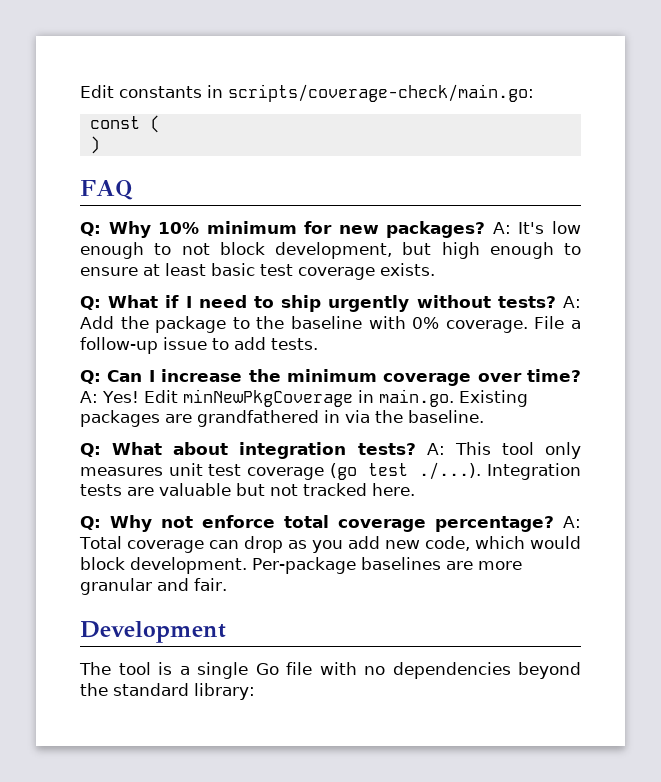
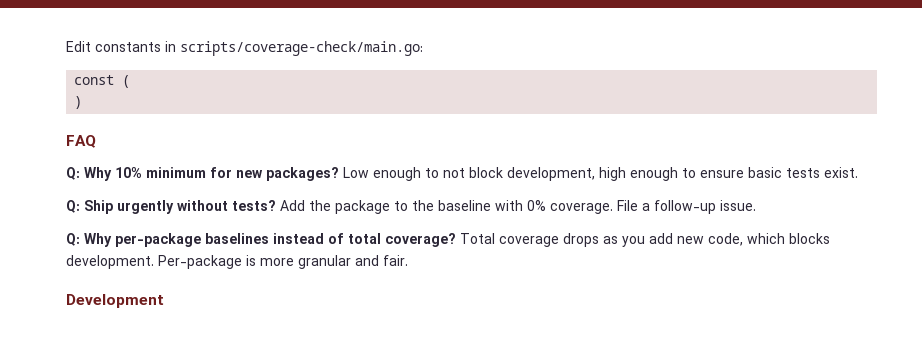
[492,221,581,234] A: It's low -> [343,167,369,178] Low
[402,242,432,255] but -> (595, 174) none
[143,263,435,280] [80,295,322,312] at least basic test coverage exists. // Q: What if I need to ship -> [748,167,858,178] [66,200,113,214] basic tests exist. // Q: Ship
[563,296,581,308] A: -> (276, 205) none
[163,337,318,350] [80,369,581,386] [80,389,528,407] [80,410,484,427] [80,442,581,459] [80,462,581,480] [80,483,415,496] [80,515,581,532] [79,536,283,553] issue to add tests. // Q: Can I increase the minimum coverage over time? A: Yes! Edit minNewPkgCoverage in main.go. Existing packages are grandfathered in via the baseline. // Q: What about integration tests? A: This tool only measures unit test coverage (go test ./...). Integration tests are valuable but not tracked here. // Q: Why not enforce total coverage percentage? A: Total coverage can drop -> [720,200,756,211] [66,233,599,247] issue. // Q: Why per-package baselines instead of total coverage? Total coverage drops
[530,536,581,549] [80,557,473,574] would block development. Per-package baselines are -> [789,233,830,244] [66,255,256,269] blocks development. Per-package is
[79,662,581,679] [80,683,255,700] // The tool is a single Go file with no dependencies beyond the standard library: -> (164, 301) none

